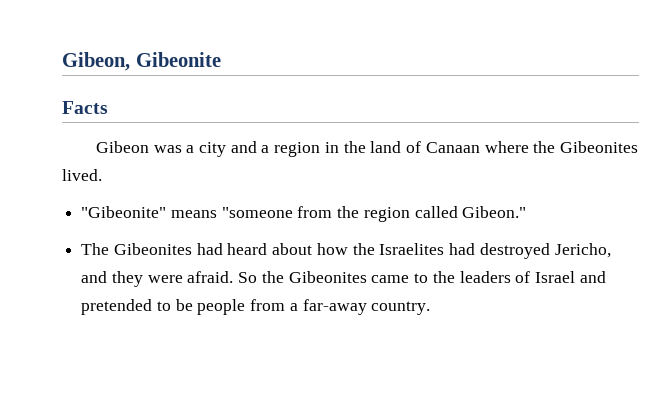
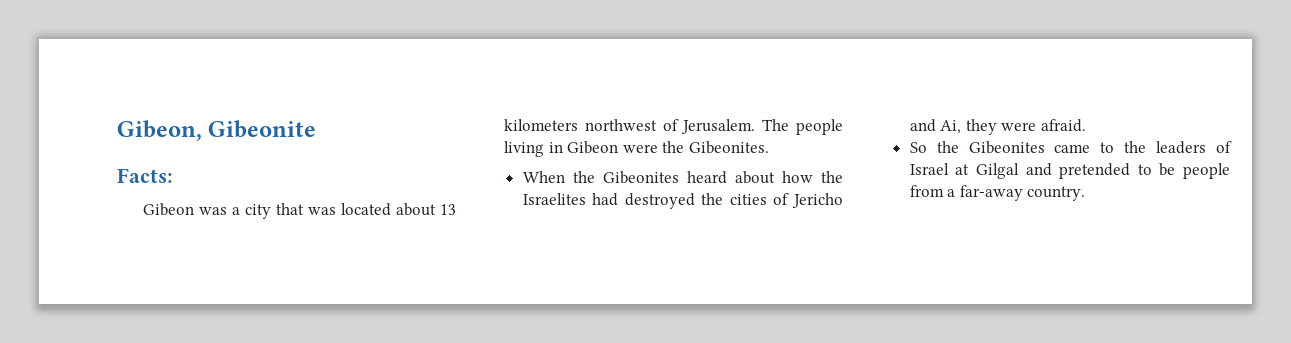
[62,101,108,114] Facts -> [117,168,173,183] Facts:
[230,141,638,157] [62,169,102,181] [81,206,527,222] [81,243,223,255] and a region in the land of Canaan where the Gibeonites lived. // "Gibeonite" means "someone from the region called Gibeon." // The Gibeonites had -> [275,203,456,216] [504,119,843,135] [504,141,769,157] [522,171,679,184] that was located about 13 kilometers northwest of Jerusalem. The people living in Gibeon were the Gibeonites. // When the Gibeonites
[554,243,611,258] [81,271,108,283] Jericho, and -> [701,193,843,208] [909,119,962,134] the cities of Jericho and Ai,
(234, 277) none -> (1087, 125) //
(575, 277) none -> [955,163,1019,179] at Gilgal

